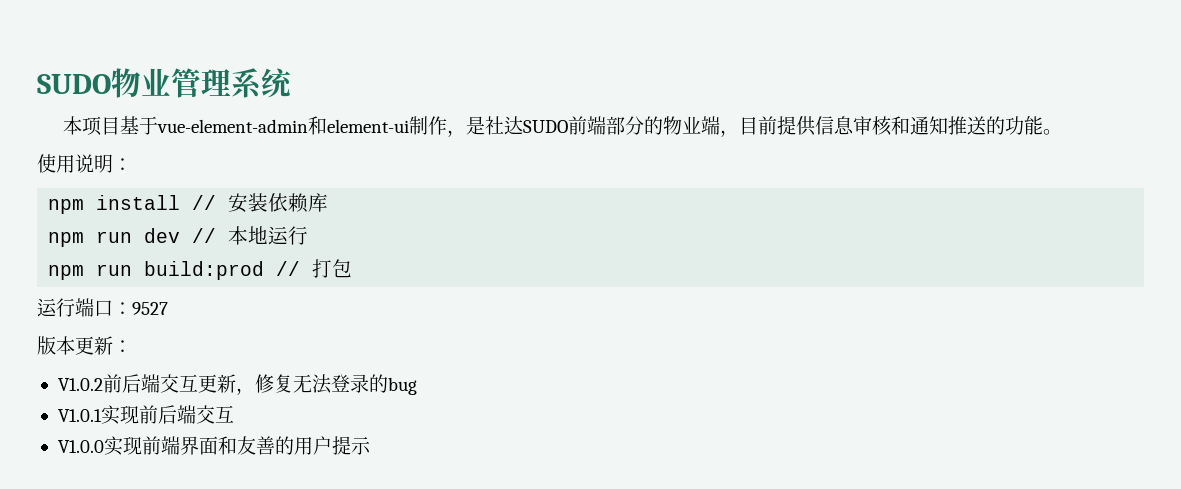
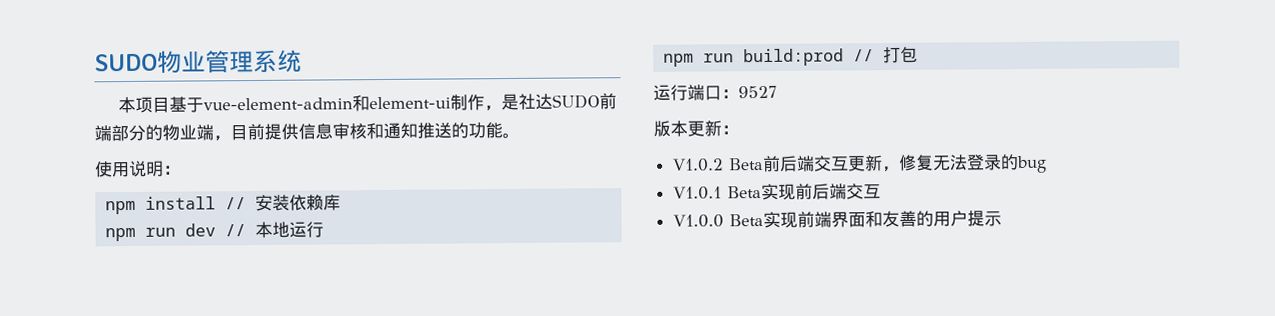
(103, 384) none -> [728,158,764,171] Beta
(102, 415) none -> [726,186,762,199] Beta
(104, 446) none -> [728,214,764,227] Beta

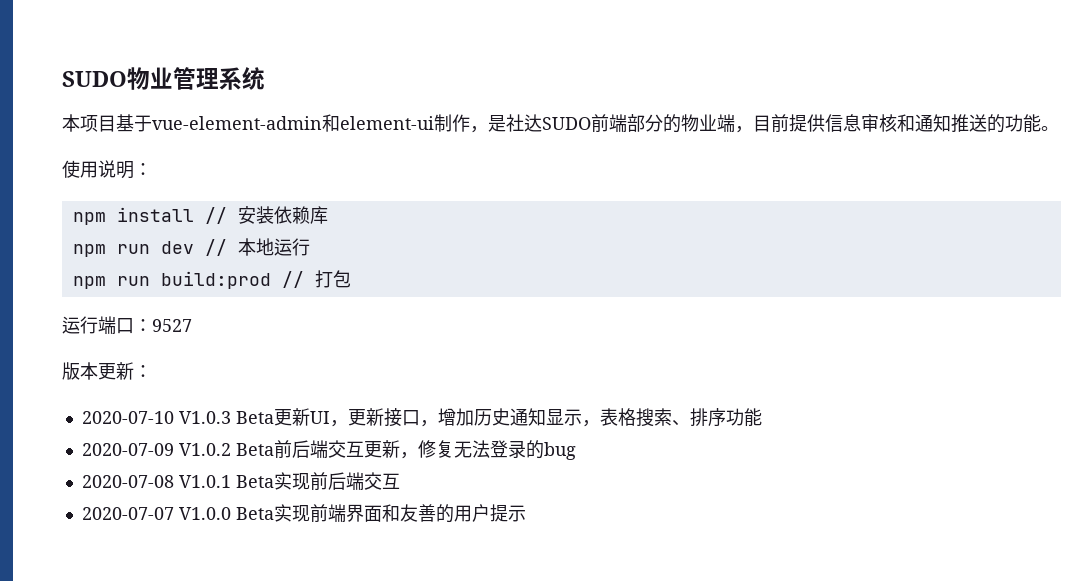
(739, 130) none -> [81,408,762,427] [81,443,174,456] 2020-07-10 V1.0.3 Beta更新UI，更新接口，增加历史通知显示，表格搜索、排序功能 // 2020-07-09
(1047, 164) none -> [81,475,174,488] 2020-07-08
(881, 191) none -> [81,507,174,520] 2020-07-07

